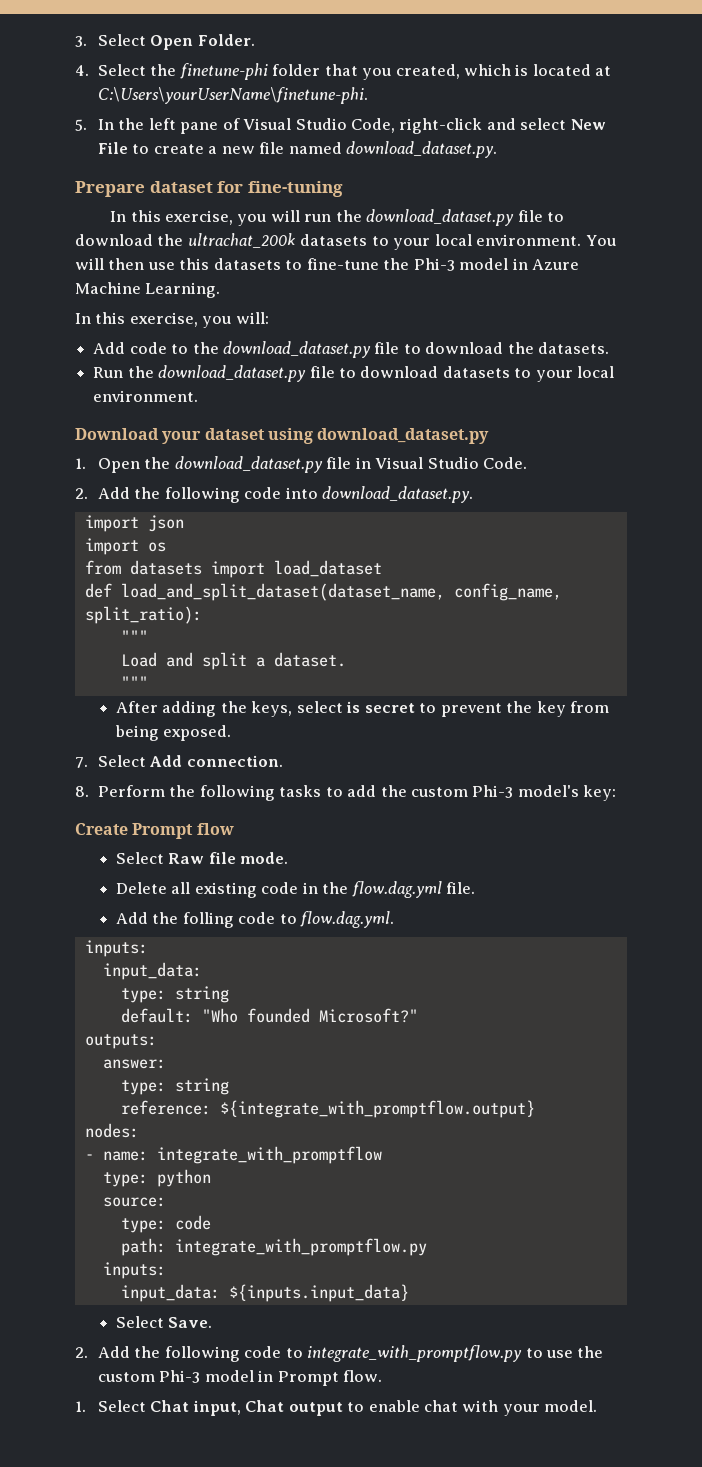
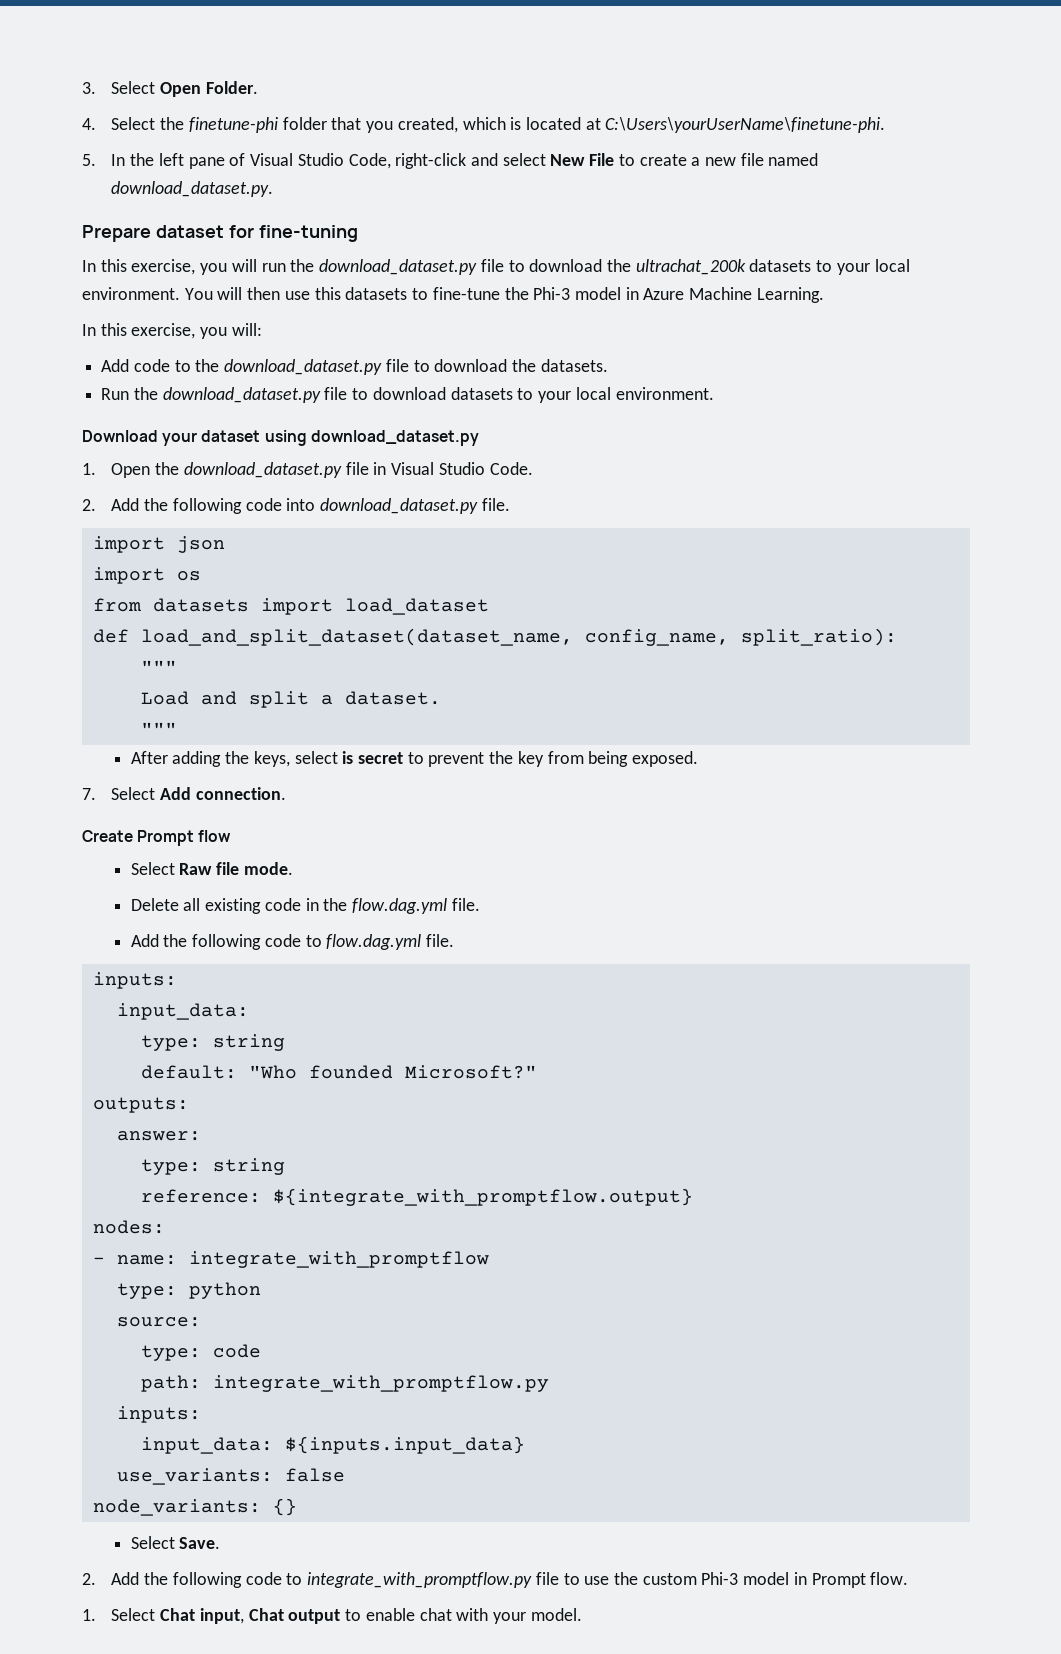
[322,486,474,503] download_dataset.py. -> [320,498,510,514] download_dataset.py file.
[75,785,617,801] // 8. Perform the following tasks to add the custom Phi-3 model's key: -> (286, 793) none
[182,911,395,928] folling code to flow.dag.yml. -> [192,934,455,950] following code to flow.dag.yml file.
(409, 1293) none -> [116,1468,345,1485] [92,1498,297,1516] // use_variants: false // node_variants: {}
(523, 1353) none -> [535,1572,559,1585] file

